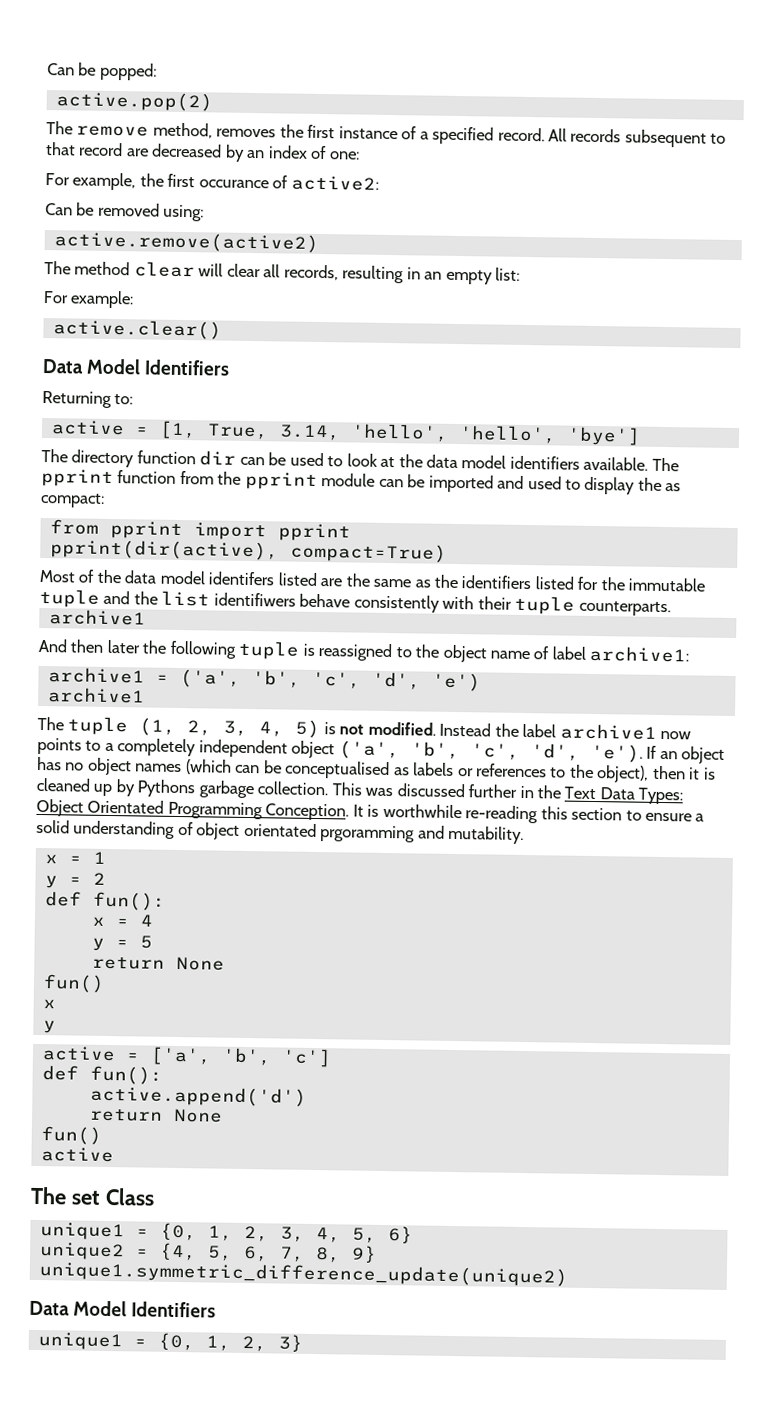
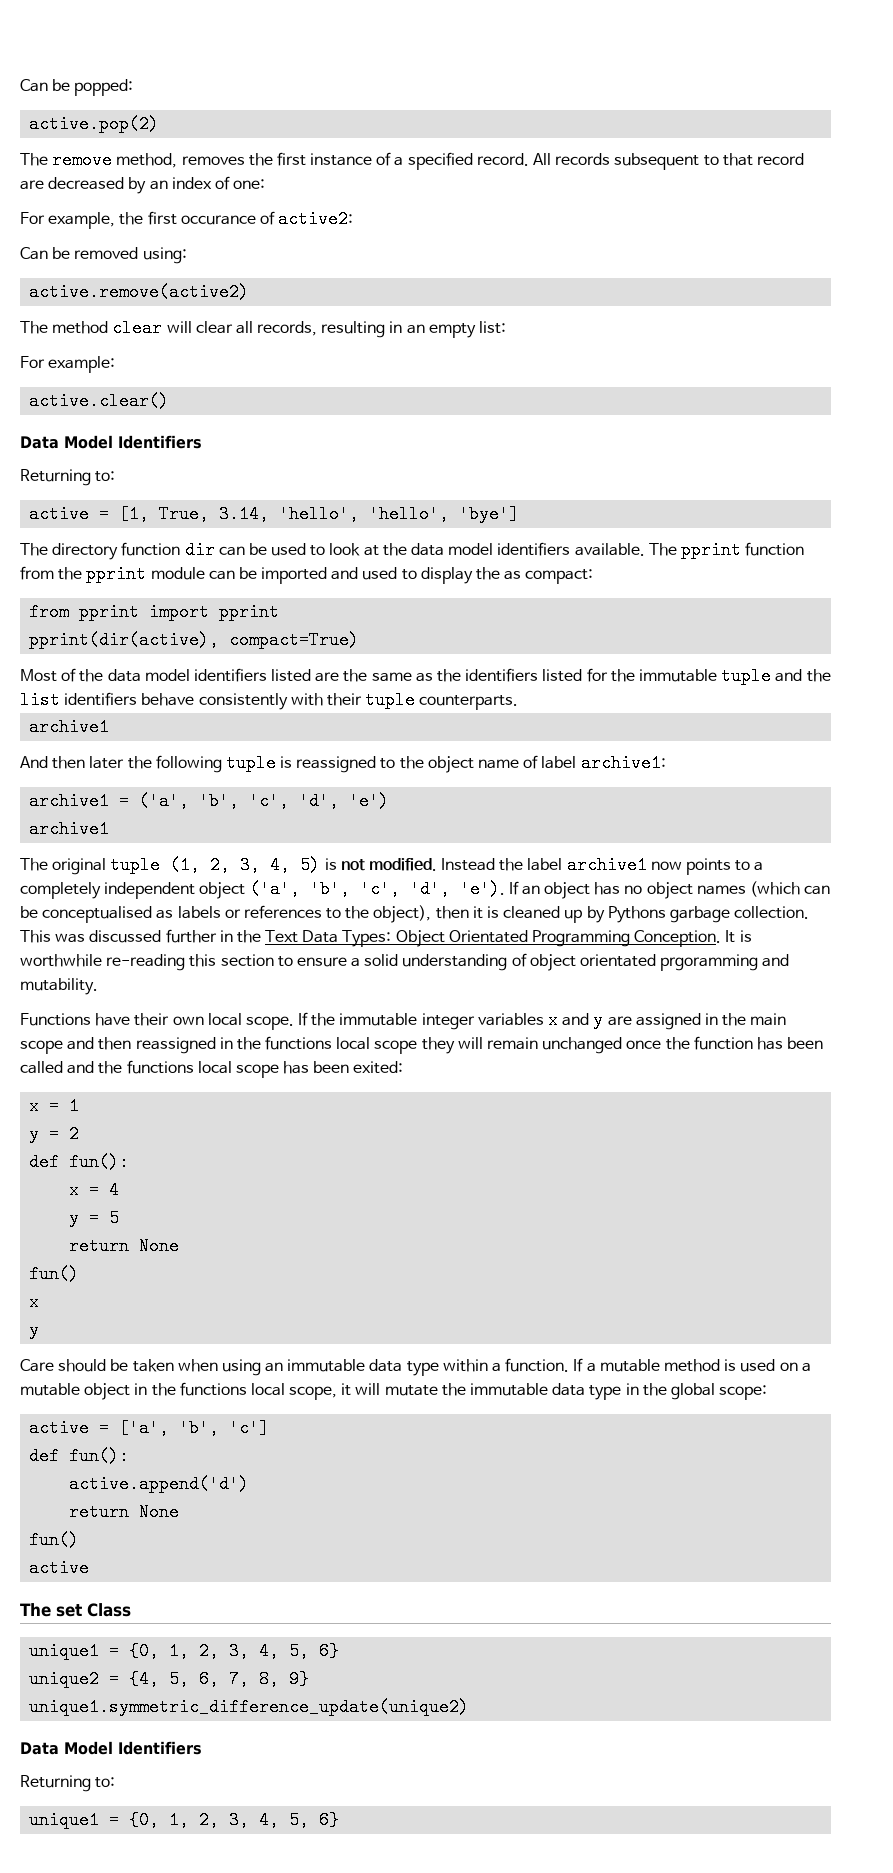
[208,571,275,586] identifers -> [193,668,267,682] identifiers
[213,592,296,607] identifiwers -> [64,692,138,706] identifiers
(64, 723) none -> [52,858,107,875] original
(525, 835) none -> [20,1011,787,1030] [20,1036,824,1054] [20,1060,404,1078] // Functions have their own local scope. If the immutable integer variables x and y are assigned in the main scope and then reassigned in the functions local scope they will remain unchanged once the function has been called and the functions local scope has been exited:
(56, 1027) none -> [20,1358,811,1376] [20,1382,768,1400] // Care should be taken when using an immutable data type within a function. If a mutable method is used on a mutable object in the functions local scope, it will mutate the immutable data type in the global scope:
[37,1332,303,1352] // unique1 = {0, 1, 2, 3} -> [20,1775,116,1792] [29,1811,340,1829] // Returning to: // unique1 = {0, 1, 2, 3, 4, 5, 6}

